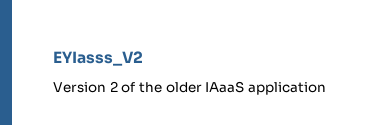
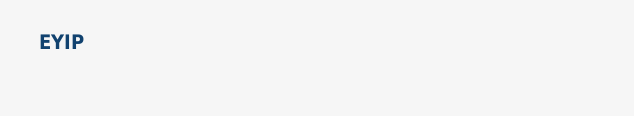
[53,51,143,66] [53,81,326,95] EYIasss_V2 // Version 2 of the older IAaaS application -> [39,34,84,49] EYIP

